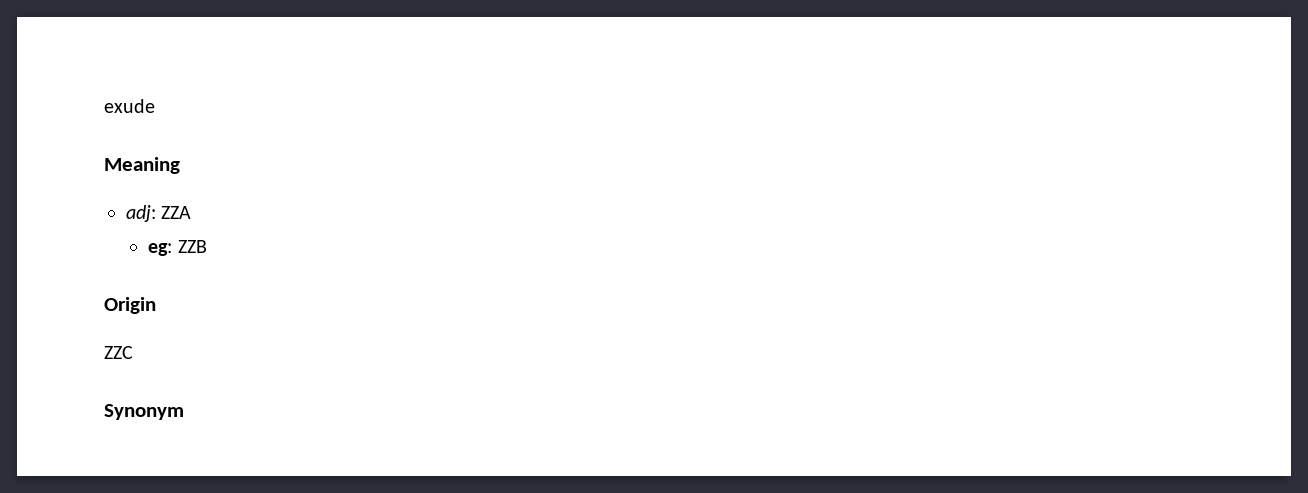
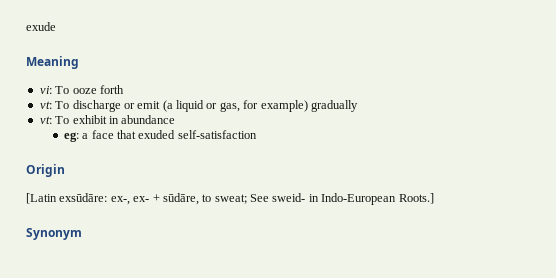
[126,205,192,222] [148,240,207,256] [104,297,156,314] [104,346,133,359] adj: ZZA // eg: ZZB // Origin // ZZC -> [39,85,124,94] [39,100,358,112] [39,115,176,124] [63,130,257,142] [26,164,65,177] [26,193,434,205] vi: To ooze forth // vt: To discharge or emit (a liquid or gas, for example) gradually // vt: To exhibit in abundance // eg: a face that exuded self-satisfaction // Origin // [Latin exsūdāre: ex-, ex- + sūdāre, to sweat; See sweid- in Indo-European Roots.]

